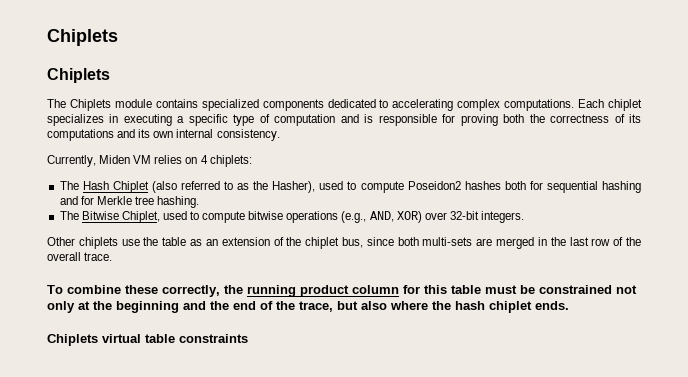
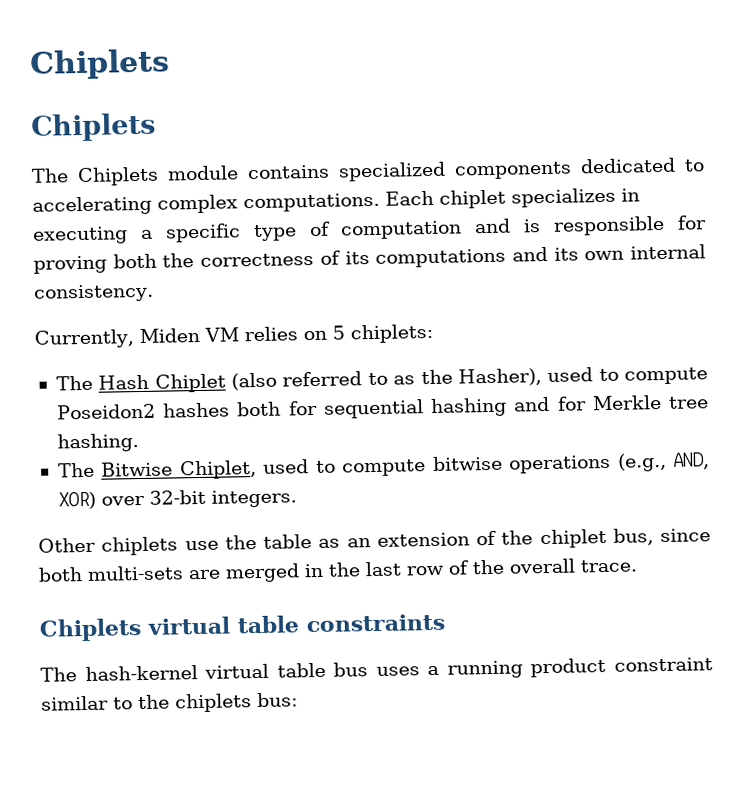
[200,155,208,164] 4 -> [331,325,345,340] 5
[47,285,637,297] [47,301,569,313] [47,334,248,346] To combine these correctly, the running product column for this table must be constrained not only at the beginning and the end of the trace, but also where the hash chiplet ends. // Chiplets virtual table constraints -> [39,613,445,642] [40,657,713,682] [41,692,298,713] Chiplets virtual table constraints // The hash-kernel virtual table bus uses a running product constraint similar to the chiplets bus:

